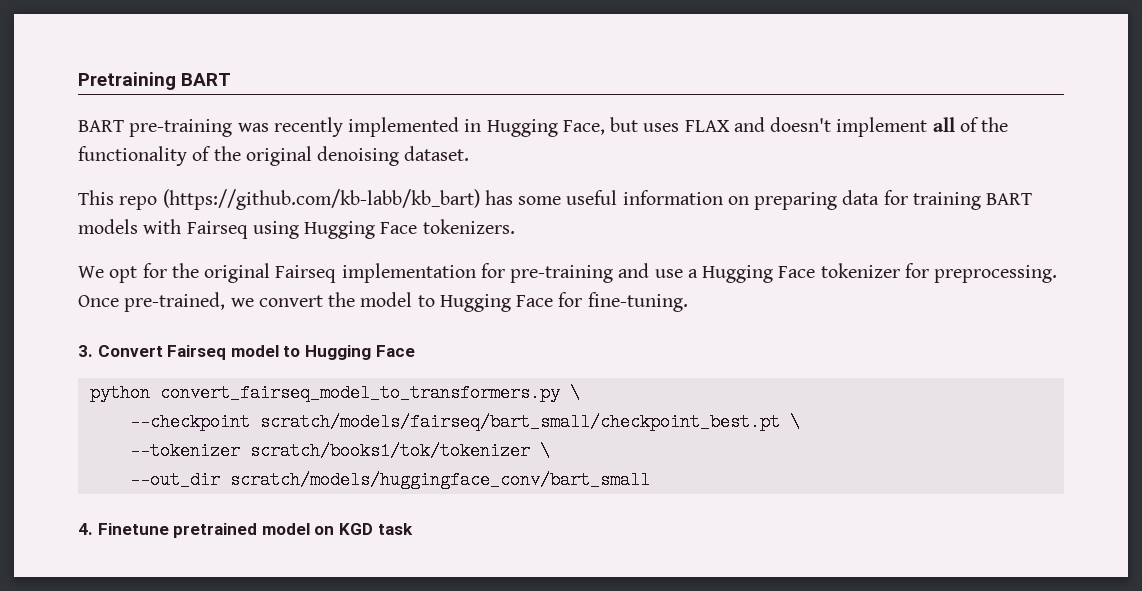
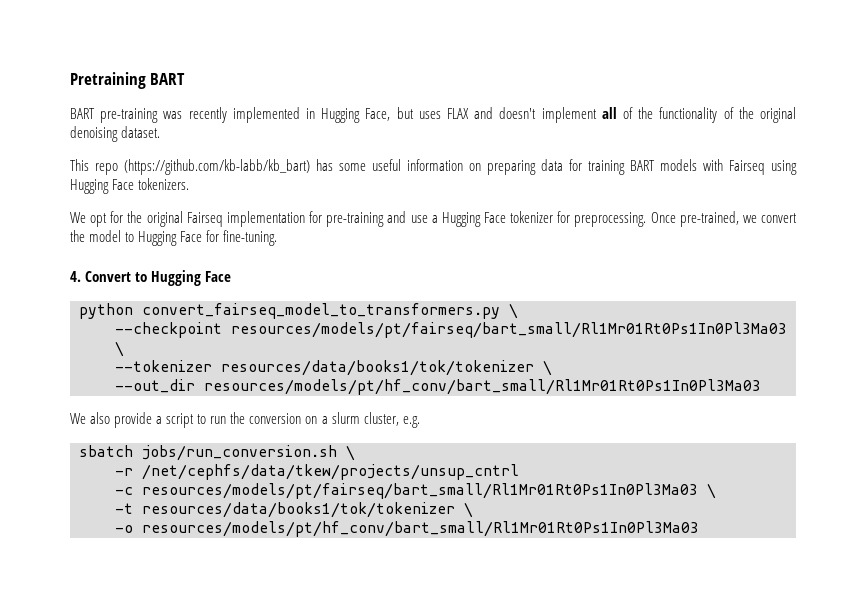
[78,345,279,360] 3. Convert Fairseq model -> [70,271,132,282] 4. Convert
[259,413,780,431] scratch/models/fairseq/bart_small/checkpoint_best.pt -> [231,322,787,338] resources/models/pt/fairseq/bart_small/Rl1Mr01Rt0Ps1In0Pl3Ma03
[249,442,530,460] scratch/books1/tok/tokenizer -> [221,360,534,376] resources/data/books1/tok/tokenizer
[229,471,650,489] [78,523,413,538] scratch/models/huggingface_conv/bart_small // 4. Finetune pretrained model on KGD task -> [204,379,761,395] [70,412,420,428] [79,445,355,461] [115,464,519,480] [115,483,716,499] [115,502,473,518] [115,521,699,537] resources/models/pt/hf_conv/bart_small/Rl1Mr01Rt0Ps1In0Pl3Ma03 // We also provide a script to run the conversion on a slurm cluster, e.g. // sbatch jobs/run_conversion.sh \ // -r /net/cephfs/data/tkew/projects/unsup_cntrl // -c resources/models/pt/fairseq/bart_small/Rl1Mr01Rt0Ps1In0Pl3Ma03 \ // -t resources/data/books1/tok/tokenizer \ // -o resources/models/pt/hf_conv/bart_small/Rl1Mr01Rt0Ps1In0Pl3Ma03

